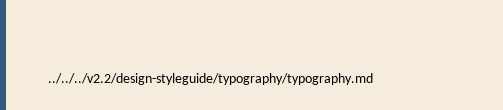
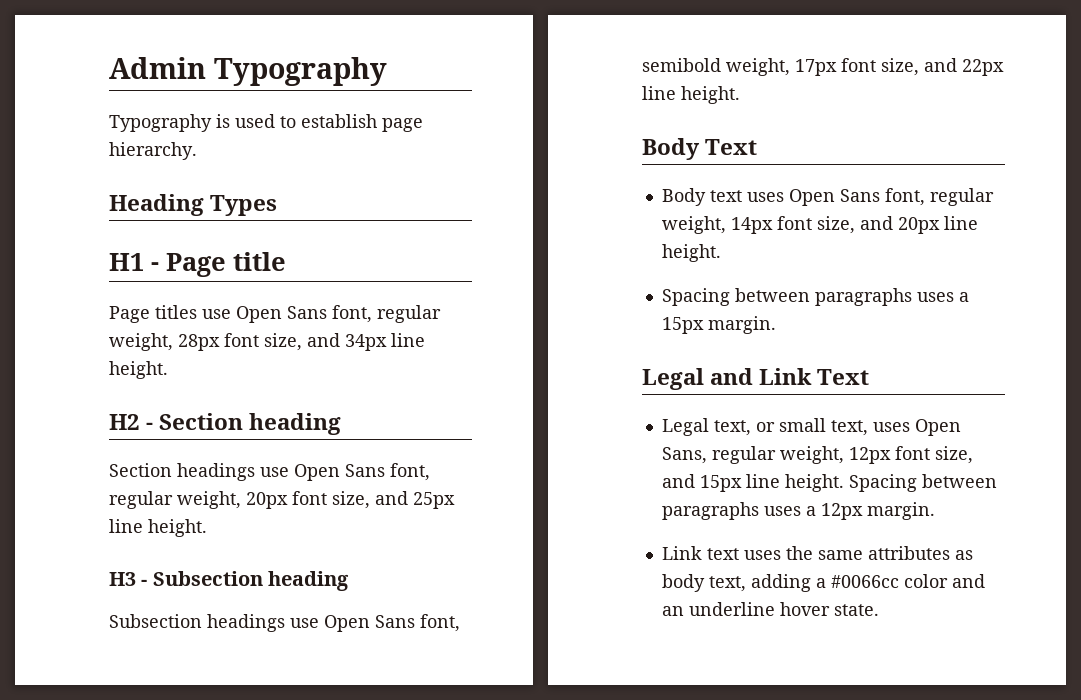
[48,73,373,85] ../../../v2.2/design-styleguide/typography/typography.md -> [109,57,387,86] [109,114,423,132] [109,142,197,160] [109,194,278,216] [109,252,286,277] [109,305,441,323] [109,333,425,351] [109,361,168,379] [109,413,342,435] [109,463,430,481] [109,491,455,509] [109,519,207,537] [109,571,350,591] [109,614,460,632] [642,58,1004,76] [642,86,740,104] [642,138,758,160] [661,188,994,206] [661,216,978,234] [661,244,721,262] [661,288,969,306] [661,316,776,334] [642,368,870,390] [661,418,961,436] [661,446,973,464] [661,474,997,492] [661,502,935,520] [661,546,973,560] [661,574,985,592] [661,602,879,616] Admin Typography // Typography is used to establish page hierarchy. // Heading Types // H1 - Page title // Page titles use Open Sans font, regular weight, 28px font size, and 34px line height. // H2 - Section heading // Section headings use Open Sans font, regular weight, 20px font size, and 25px line height. // H3 - Subsection heading // Subsection headings use Open Sans font, semibold weight, 17px font size, and 22px line height. // Body Text // Body text uses Open Sans font, regular weight, 14px font size, and 20px line height. // Spacing between paragraphs uses a 15px margin. // Legal and Link Text // Legal text, or small text, uses Open Sans, regular weight, 12px font size, and 15px line height. Spacing between paragraphs uses a 12px margin. // Link text uses the same attributes as body text, adding a #0066cc color and an underline hover state.

